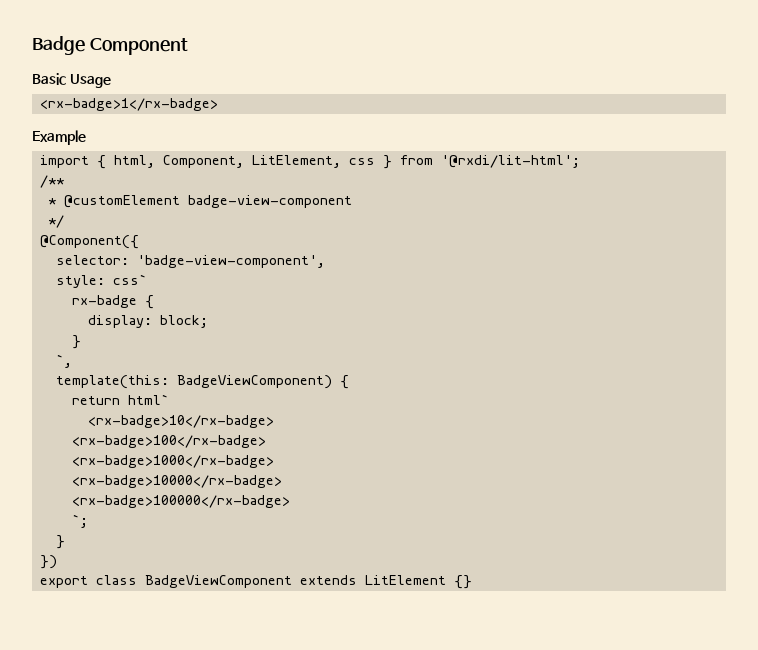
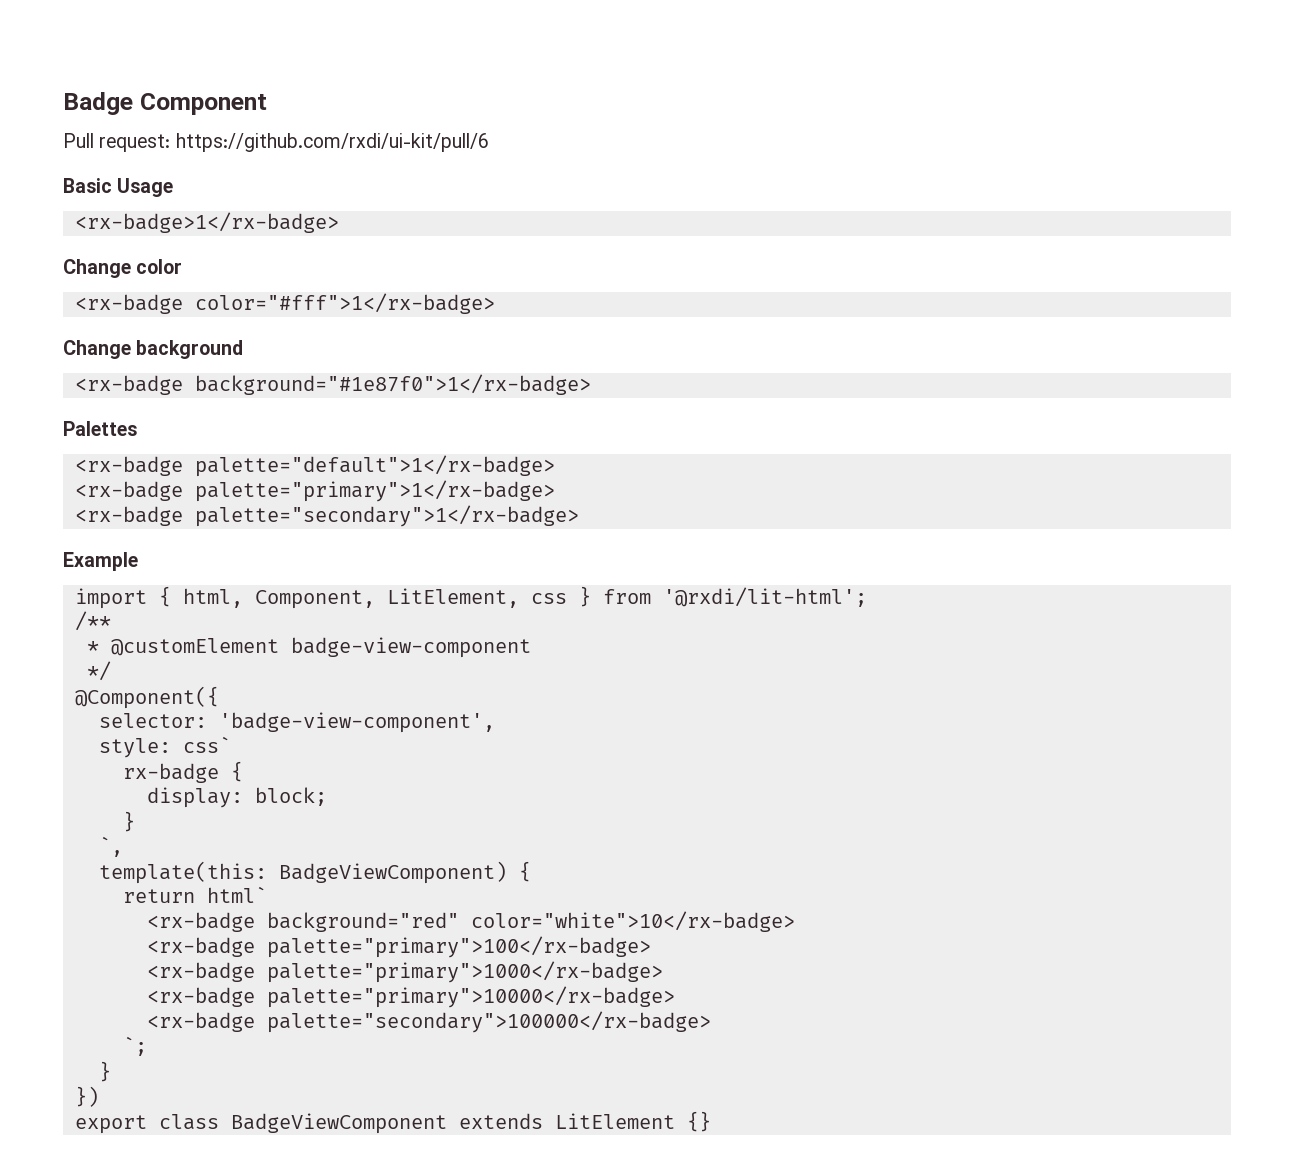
(188, 46) none -> [63,133,489,152] // Pull request: https://github.com/rxdi/ui-kit/pull/6
(219, 104) none -> [63,259,183,278] [74,293,495,314] [63,340,244,359] [74,374,591,395] [63,421,137,436] [74,455,555,477] [74,480,555,502] [74,505,579,527] // Change color // <rx-badge color="#fff">1</rx-badge> // Change background // <rx-badge background="#1e87f0">1</rx-badge> // Palettes // <rx-badge palette="default">1</rx-badge> // <rx-badge palette="primary">1</rx-badge> // <rx-badge palette="secondary">1</rx-badge>
[88,415,275,428] [72,435,267,448] [72,455,275,468] [72,475,283,488] [72,495,291,508] <rx-badge>10</rx-badge> // <rx-badge>100</rx-badge> // <rx-badge>1000</rx-badge> // <rx-badge>10000</rx-badge> // <rx-badge>100000</rx-badge> -> [146,911,795,932] [146,936,651,958] [146,961,663,983] [146,986,675,1008] [146,1011,711,1033] <rx-badge background="red" color="white">10</rx-badge> // <rx-badge palette="primary">100</rx-badge> // <rx-badge palette="primary">1000</rx-badge> // <rx-badge palette="primary">10000</rx-badge> // <rx-badge palette="secondary">100000</rx-badge>

